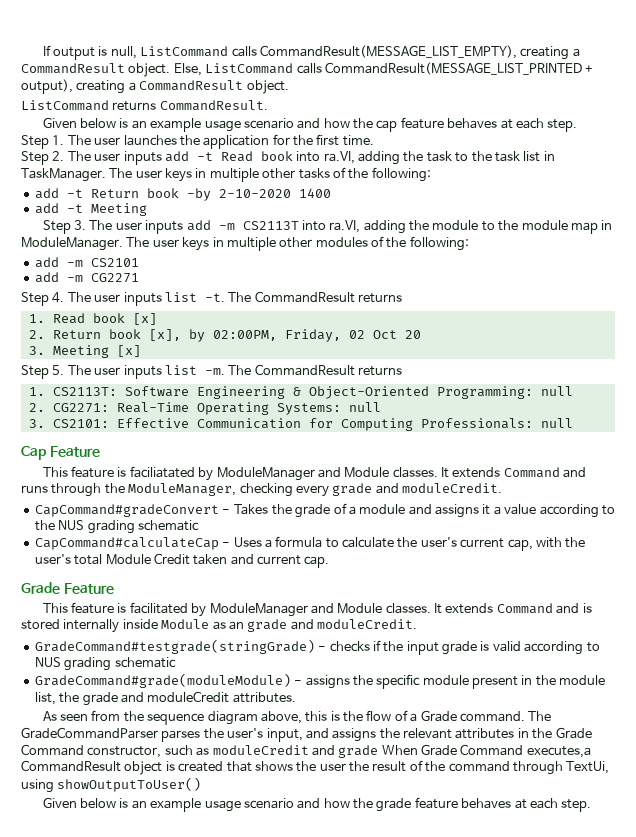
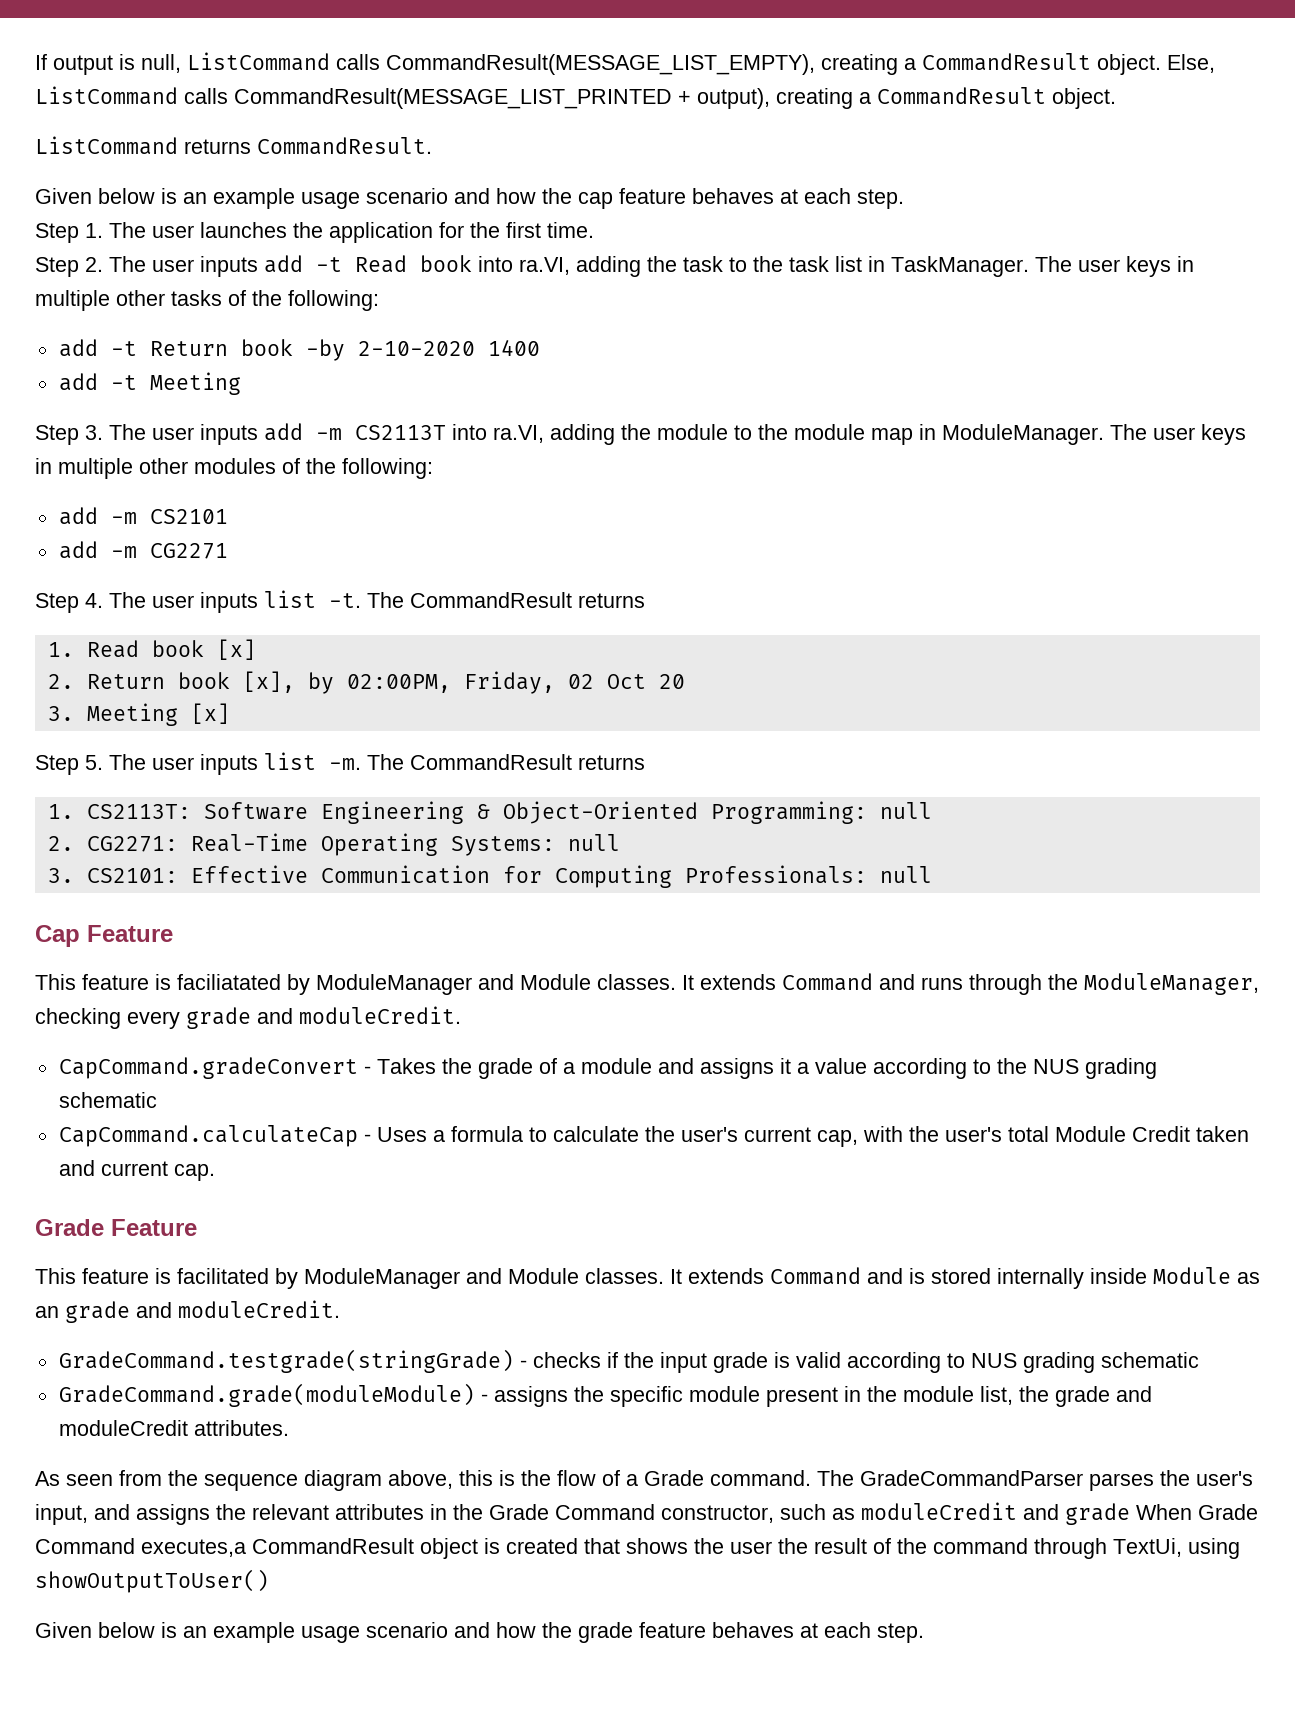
[34,504,219,517] CapCommand#gradeConvert -> [58,1057,358,1079] CapCommand.gradeConvert
[34,537,219,550] CapCommand#calculateCap -> [58,1125,358,1147] CapCommand.calculateCap
[34,639,315,654] GradeCommand#testgrade(stringGrade) -> [58,1349,514,1373] GradeCommand.testgrade(stringGrade)
[34,673,291,688] GradeCommand#grade(moduleModule) -> [58,1383,475,1407] GradeCommand.grade(moduleModule)

